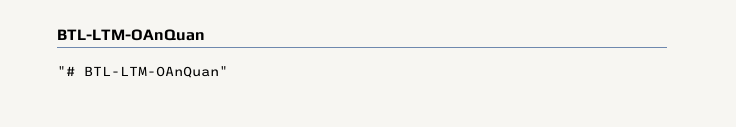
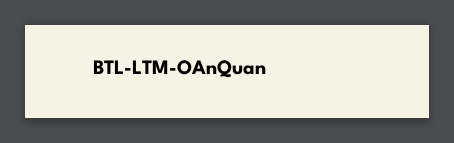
[57,66,228,78] // "# BTL-LTM-OAnQuan" -> (266, 69) none

